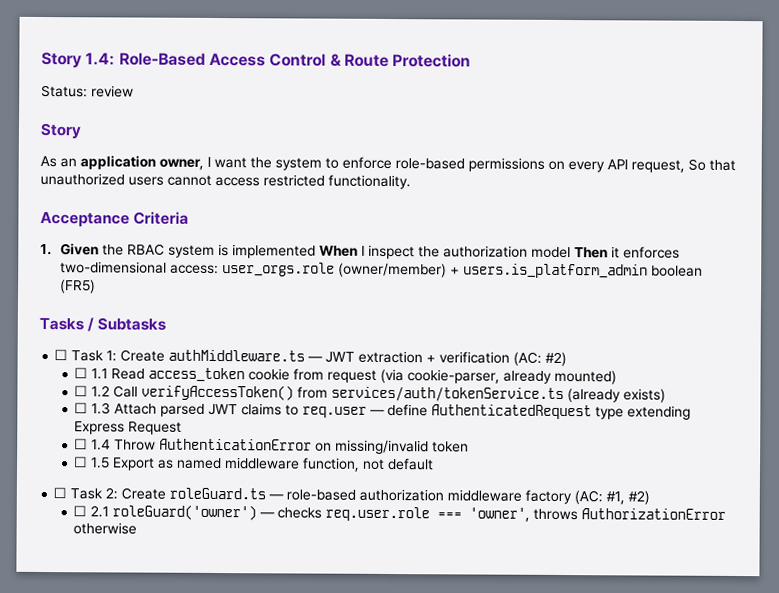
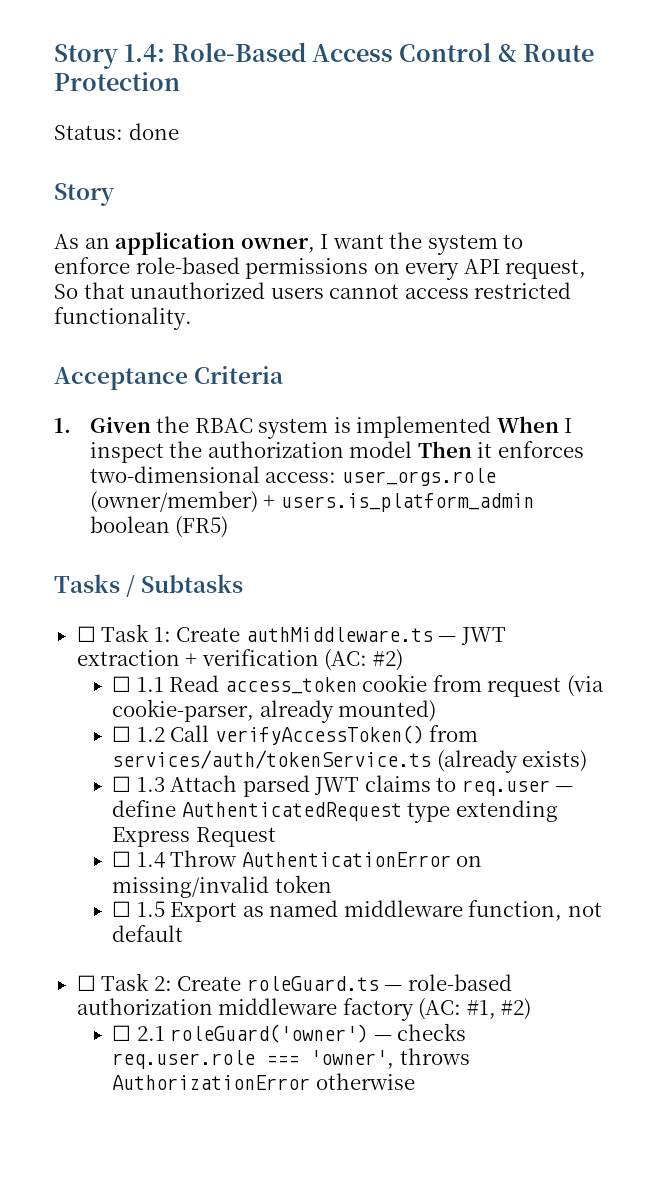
[91,85,134,98] review -> [128,123,179,140] done

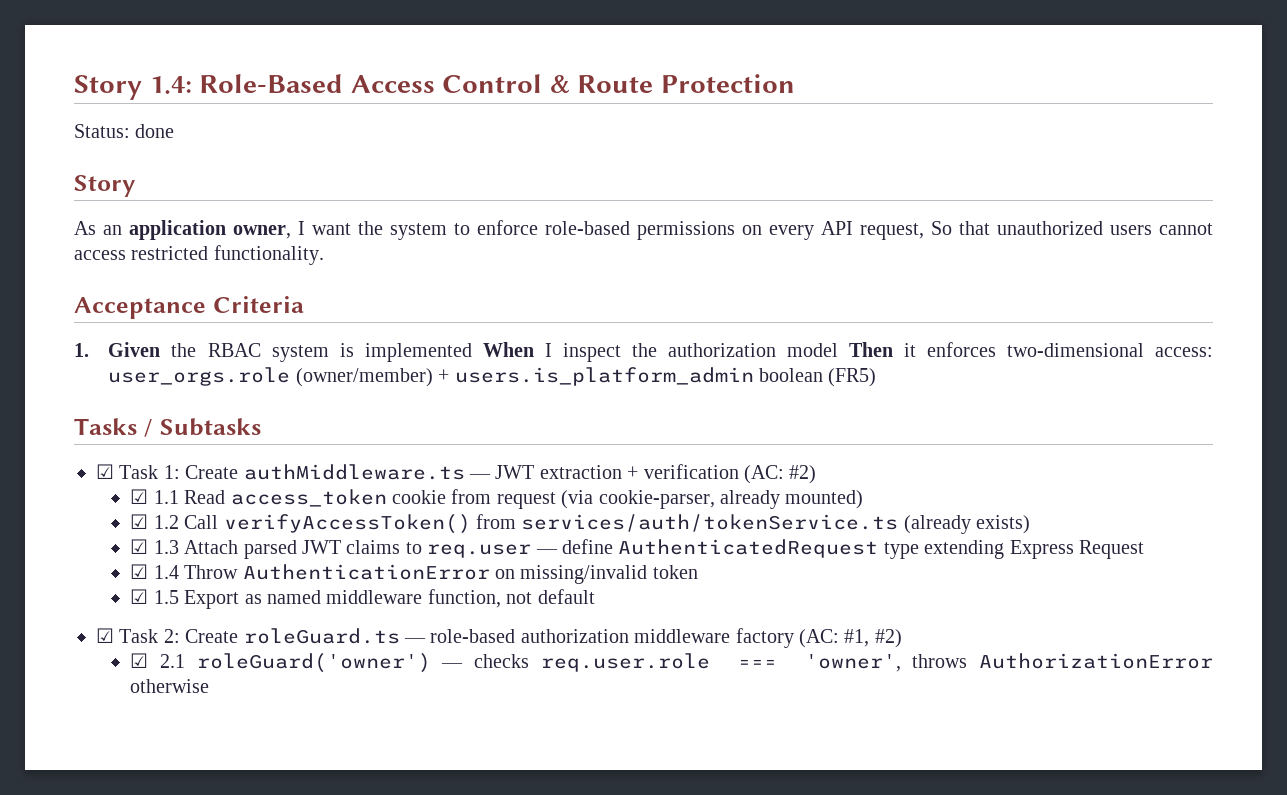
[76,626,96,642] ☐ -> [96,464,114,479] ☑
[112,676,132,692] ☐ -> [130,489,149,504] ☑
[112,726,132,742] ☐ -> [130,514,149,529] ☑
[112,776,132,792] ☐ -> [130,539,149,554] ☑
[112,851,132,867] ☐ -> [130,564,149,579] ☑
[112,901,132,917] ☐ -> [130,589,149,604] ☑
[76,975,96,991] ☐ -> [96,628,114,643] ☑
[112,1025,132,1041] ☐ -> [130,653,149,668] ☑

